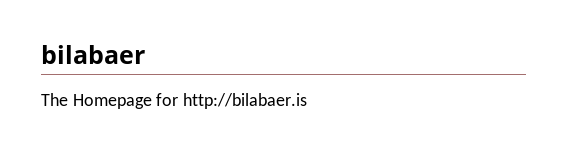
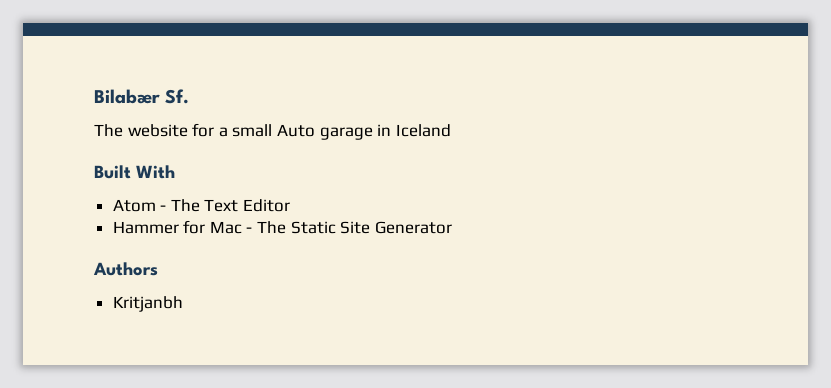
[41,45,145,64] [41,93,308,109] bilabaer // The Homepage for http://bilabaer.is -> [94,89,190,104] [94,123,451,140] [94,165,175,179] [112,199,291,212] [112,220,452,234] [93,262,158,276] [112,296,183,312] Bilabær Sf. // The website for a small Auto garage in Iceland // Built With // Atom - The Text Editor // Hammer for Mac - The Static Site Generator // Authors // Kritjanbh

